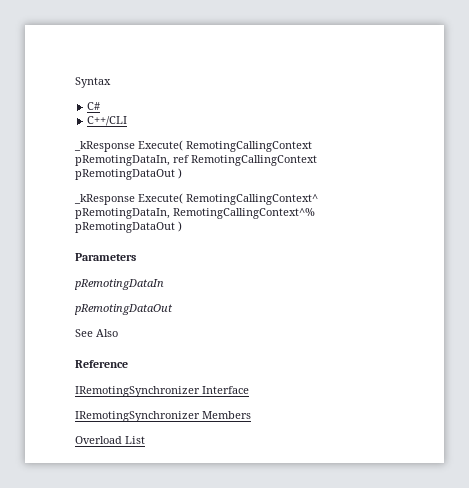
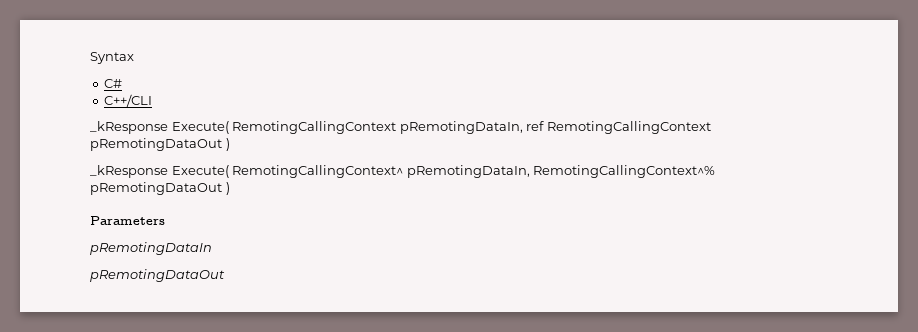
[75,329,118,337] [75,360,128,368] [75,386,249,397] [75,411,251,422] [75,436,145,444] // See Also // Reference // IRemotingSynchronizer Interface // IRemotingSynchronizer Members // Overload List -> (225, 275) none

